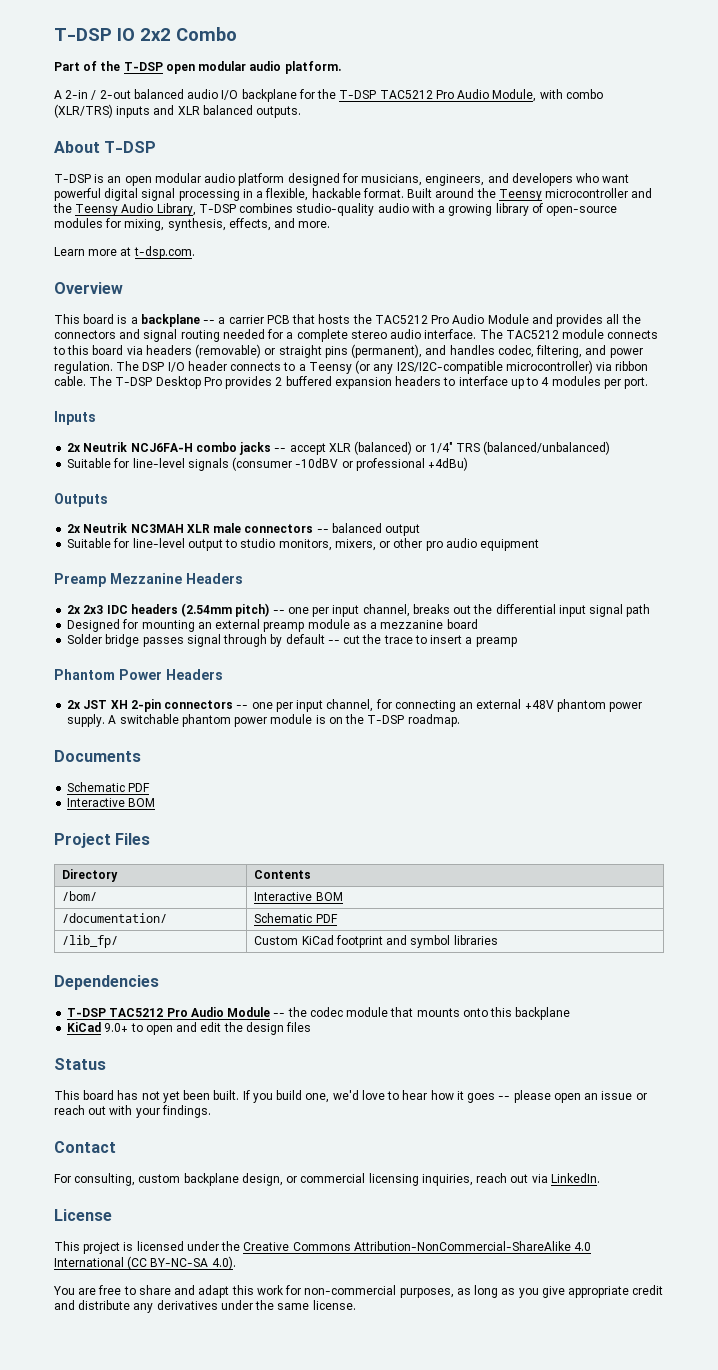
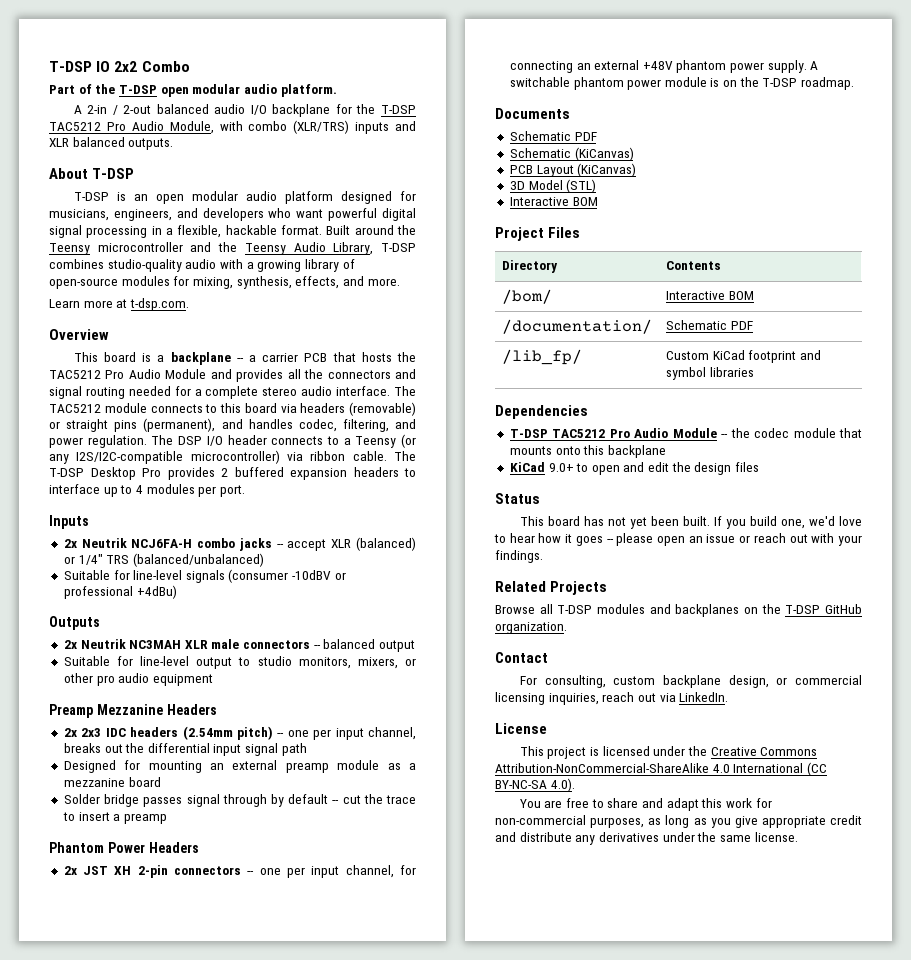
(151, 787) none -> [509,147,634,161] [509,163,637,177] [509,179,597,193] // Schematic (KiCanvas) // PCB Layout (KiCanvas) // 3D Model (STL)
(211, 1111) none -> [495,581,608,595] [495,604,862,617] [495,622,567,634] // Related Projects // Browse all T-DSP modules and backplanes on the T-DSP GitHub organization.

